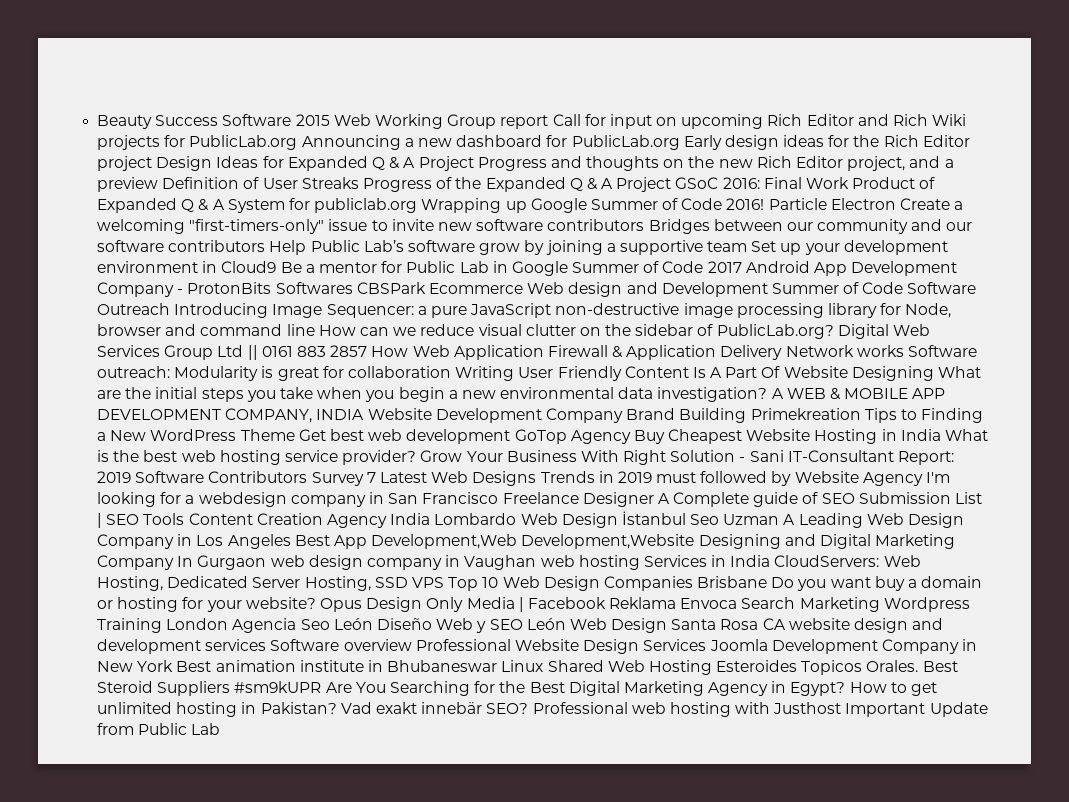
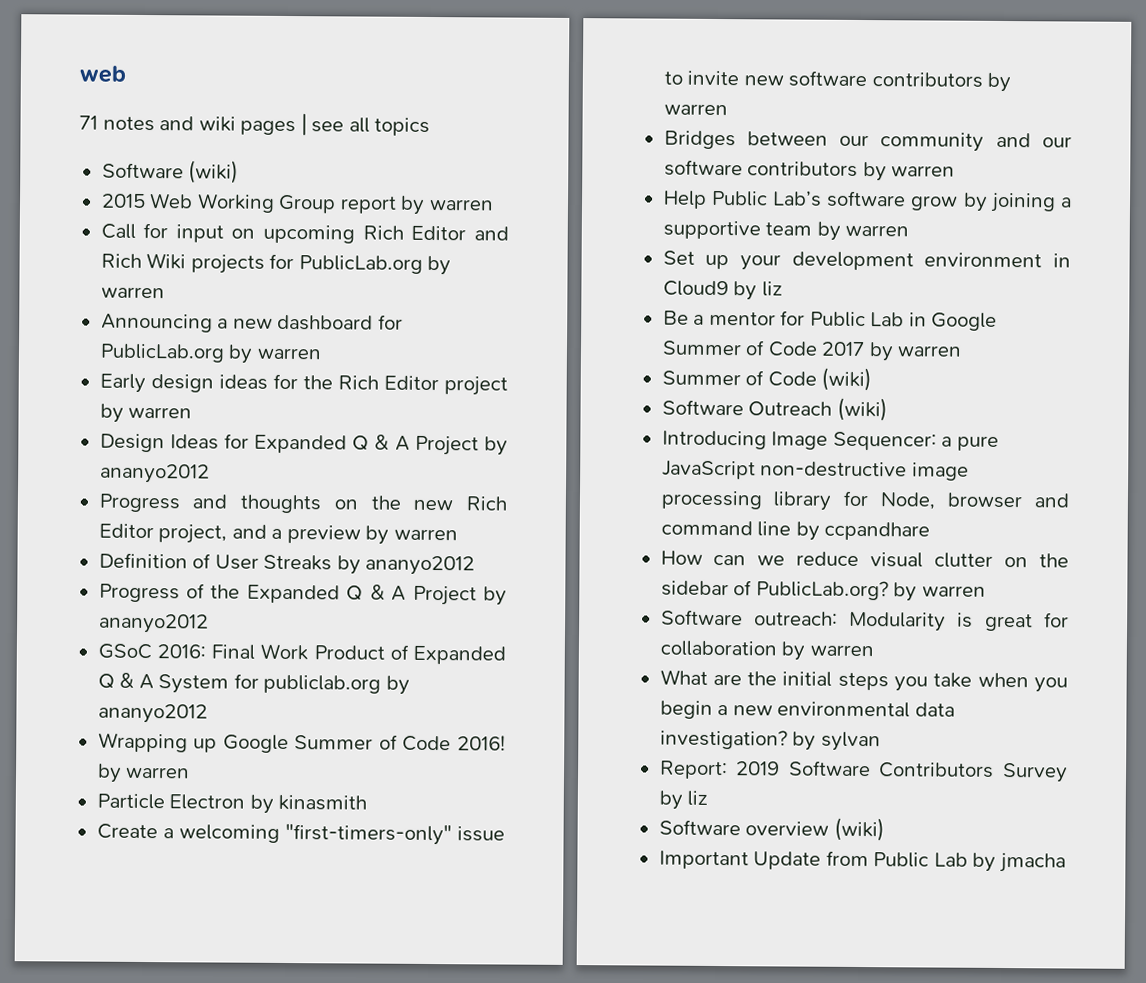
[97,114,292,129] Beauty Success Software -> [79,65,126,83] [79,113,431,136] [101,160,240,184] web // 71 notes and wiki pages | see all topics // Software (wiki) //
(549, 122) none -> [400,195,494,215] by warren //
(298, 142) none -> [427,255,452,276] [100,286,165,299] by warren //
(680, 142) none -> [228,344,321,364] by warren //
(153, 163) none -> [99,403,193,423] by warren //
(474, 163) none -> [483,436,508,456] [99,463,210,484] by ananyo2012 //
(159, 184) none -> [365,525,458,545] by warren //
(359, 183) none -> [336,555,476,576] by ananyo2012 //
(672, 184) none -> [482,586,507,606] [98,613,209,634] by ananyo2012 //
(418, 205) none -> [385,675,410,695] [97,703,208,724] by ananyo2012 //
[768,198,896,210] Particle Electron -> [96,763,191,783] [96,793,368,814] by warren // Particle Electron by kinasmith //
(645, 225) none -> [987,72,1012,93] [663,103,728,116] by warren //
(266, 246) none -> [862,162,956,182] by warren //
(748, 246) none -> [816,221,910,241] by warren //
(277, 267) none -> [733,281,783,301] by liz //
[745,261,958,276] [97,282,904,297] Android App Development Company - ProtonBits Softwares CBSPark Ecommerce Web design and Development Summer of Code -> [868,342,963,362] [661,367,873,392] by warren // Summer of Code (wiki) //
(171, 309) none -> [836,397,888,422] (wiki) //
(315, 330) none -> [795,521,931,541] by ccpandhare //
[837,324,931,339] [97,345,904,360] Digital Web Services Group Ltd || 0161 883 2857 How Web Application Firewall & Application Delivery Network works -> [893,582,986,602] by warren //
[455,366,934,381] Writing User Friendly Content Is A Part Of Website Designing -> [781,641,874,661] by warren //
[771,388,946,400] [97,408,984,423] [97,429,989,444] [97,450,894,465] A WEB & MOBILE APP DEVELOPMENT COMPANY, INDIA Website Development Company Brand Building Primekreation Tips to Finding a New WordPress Theme Get best web development GoTop Agency Buy Cheapest Website Hosting in India What is the best web hosting service provider? Grow Your Business With Right Solution - Sani IT-Consultant -> [792,731,881,752] by sylvan //
[366,471,951,486] [97,492,983,507] [97,511,965,528] [97,534,956,549] [97,555,921,570] [97,576,983,591] [97,597,970,612] [97,618,944,633] [97,639,978,654] [97,660,958,675] [97,681,938,696] [97,702,842,717] 7 Latest Web Designs Trends in 2019 must followed by Website Agency I'm looking for a webdesign company in San Francisco Freelance Designer A Complete guide of SEO Submission List | SEO Tools Content Creation Agency India Lombardo Web Design İstanbul Seo Uzman A Leading Web Design Company in Los Angeles Best App Development,Web Development,Website Designing and Digital Marketing Company In Gurgaon web design company in Vaughan web hosting Services in India CloudServers: Web Hosting, Dedicated Server Hosting, SSD VPS Top 10 Web Design Companies Brisbane Do you want buy a domain or hosting for your website? Opus Design Only Media | Facebook Reklama Envoca Search Marketing Wordpress Training London Agencia Seo León Diseño Web y SEO León Web Design Santa Rosa CA website design and development services Software overview Professional Website Design Services Joomla Development Company in New York Best animation institute in Bhubaneswar Linux Shared Web Hosting Esteroides Topicos Orales. Best Steroid Suppliers #sm9kUPR Are You Searching for the Best Digital Marketing Agency in Egypt? How to get unlimited hosting in Pakistan? Vad exakt innebär SEO? Professional web hosting with Justhost -> [658,790,709,810] [658,817,885,842] by liz // Software overview (wiki) //
(221, 729) none -> [972,852,1066,873] by jmacha

